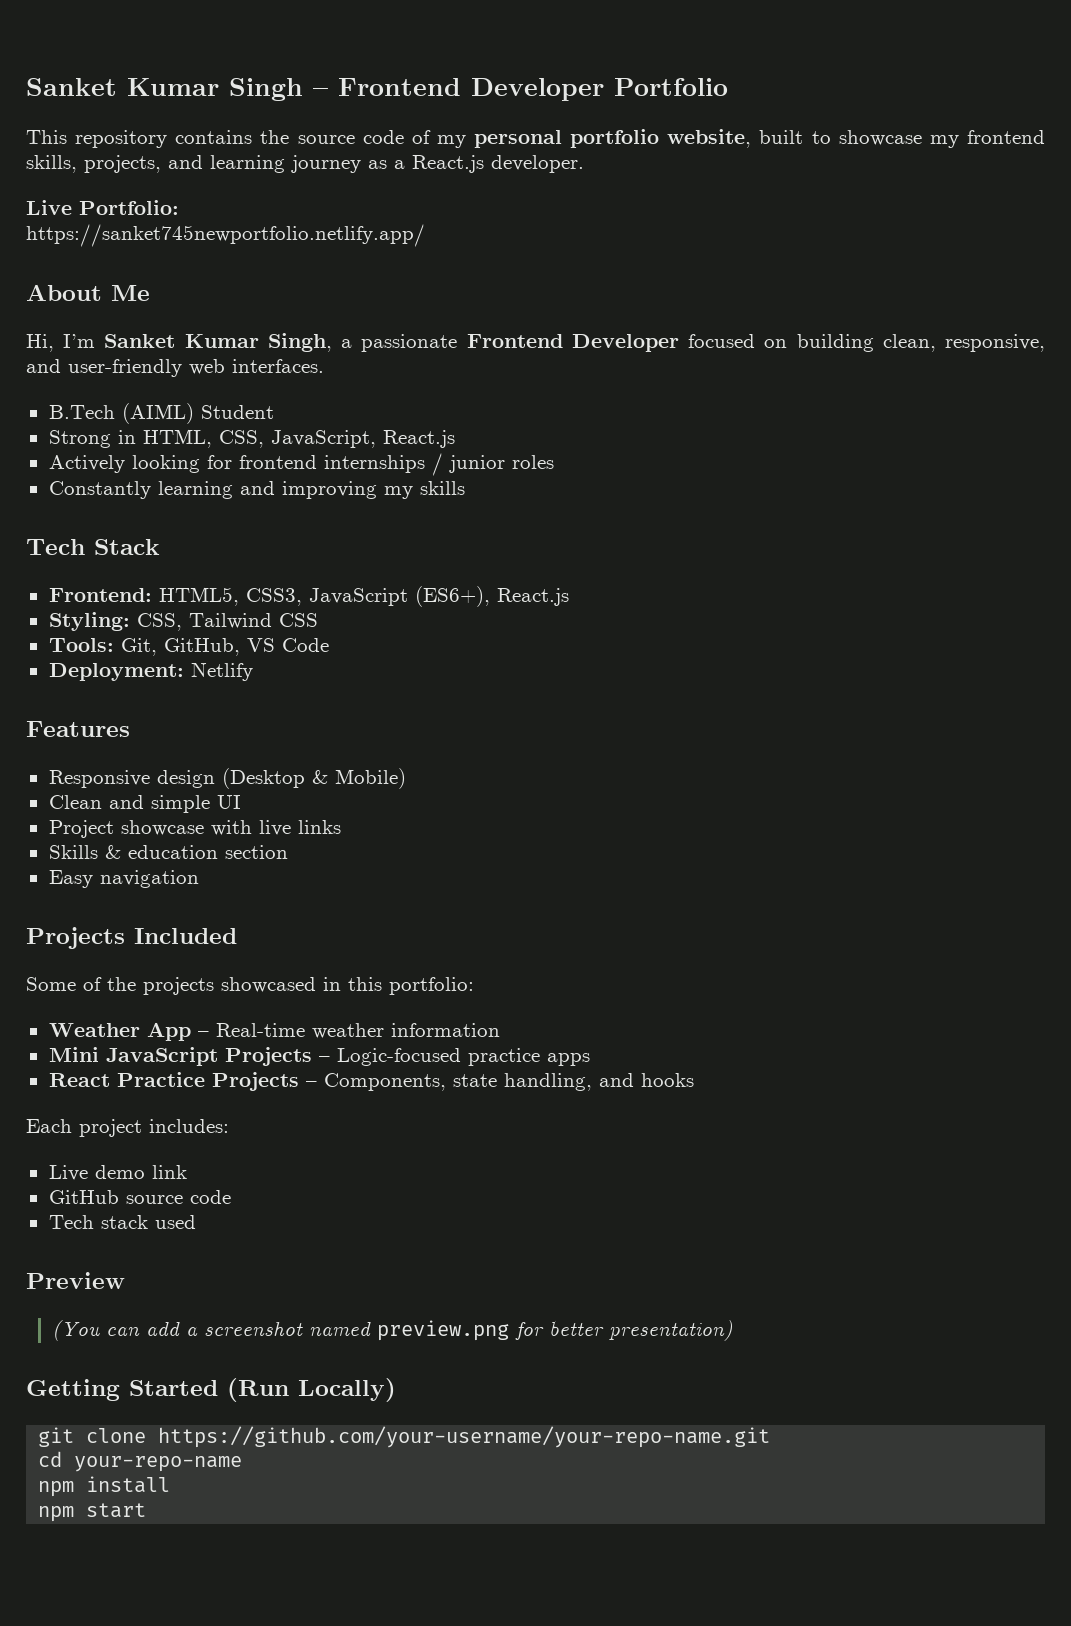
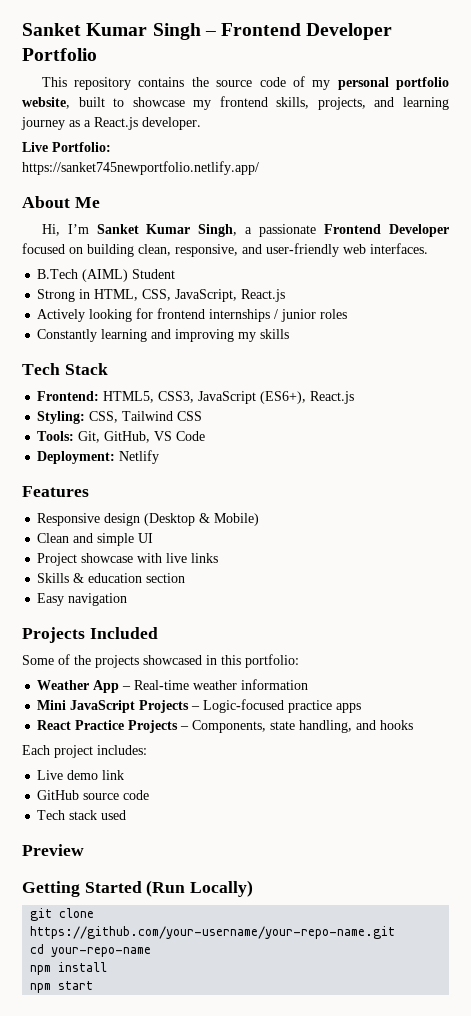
[51,1320,733,1341] // (You can add a screenshot named preview.png for better presentation) -> (84, 850) none

